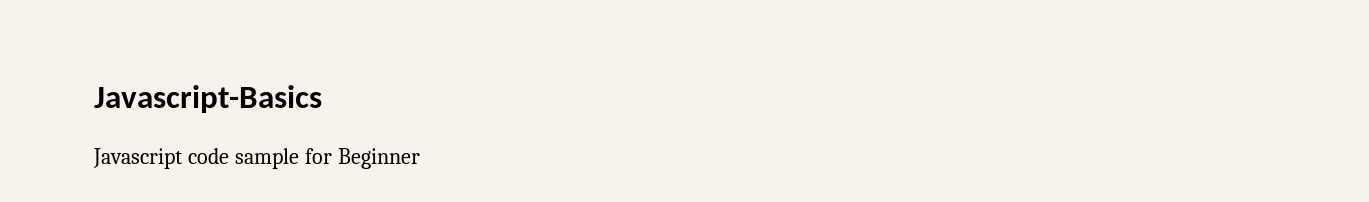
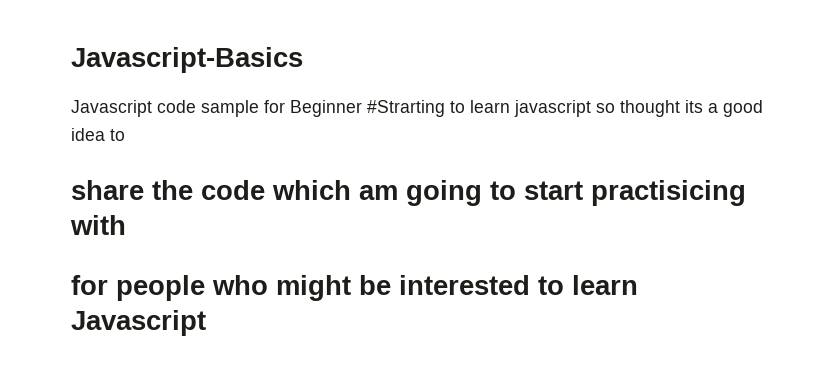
(420, 158) none -> [367,100,763,117] [71,128,125,141] [71,180,746,206] [70,215,126,235] [71,275,638,301] [71,310,206,336] #Strarting to learn javascript so thought its a good idea to // share the code which am going to start practisicing with // for people who might be interested to learn Javascript

